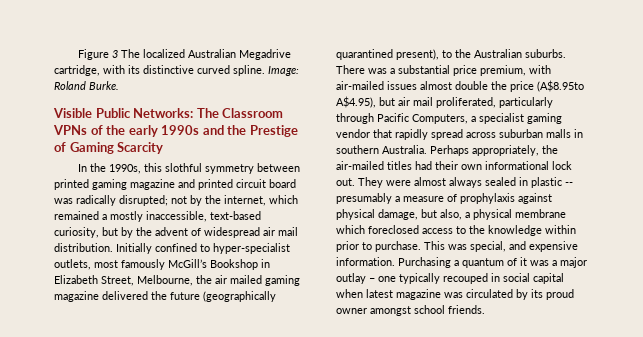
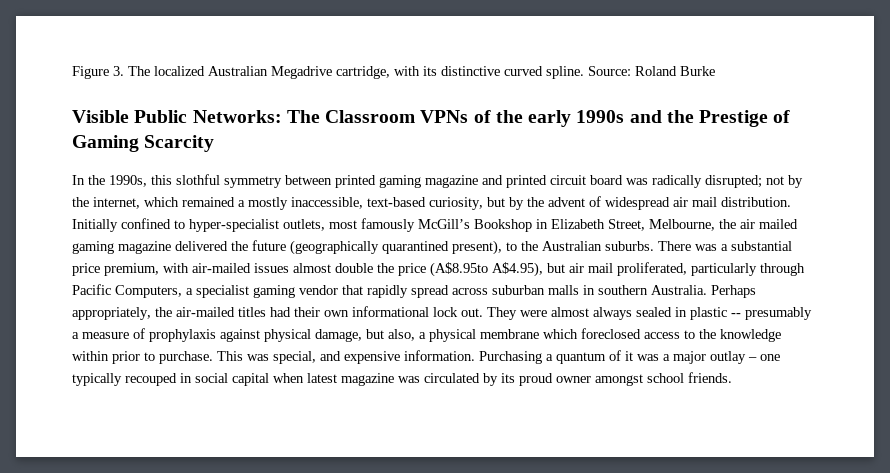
[111,50,118,58] 3 -> [113,66,124,76] 3.
[268,66,299,76] [54,81,119,90] Image: Roland Burke. -> [588,66,715,76] Source: Roland Burke

